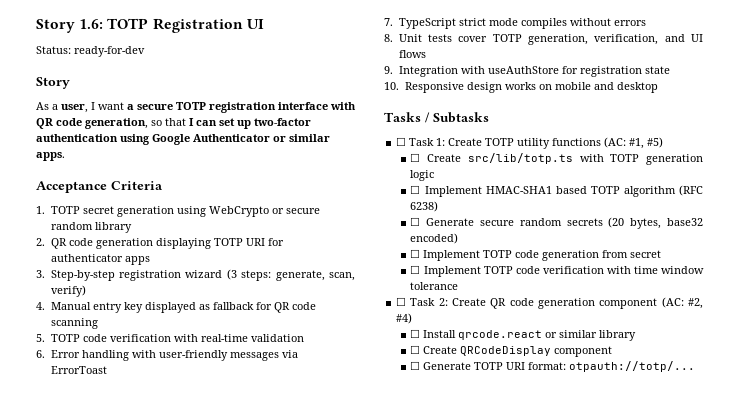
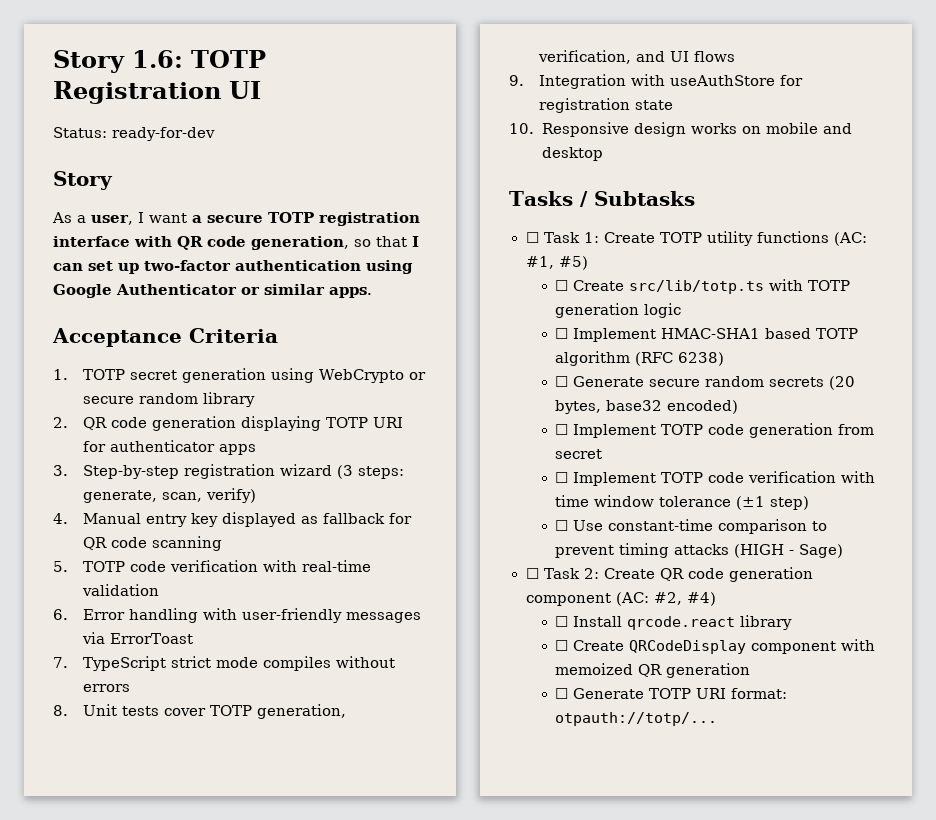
(459, 286) none -> [736,496,810,510] [555,519,828,534] [555,543,844,558] (±1 step) // ☐ Use constant-time comparison to prevent timing attacks (HIGH - Sage)
[545,330,598,338] or similar -> (736, 623) none
(613, 351) none -> [841,639,876,651] [555,663,751,678] with memoized QR generation

